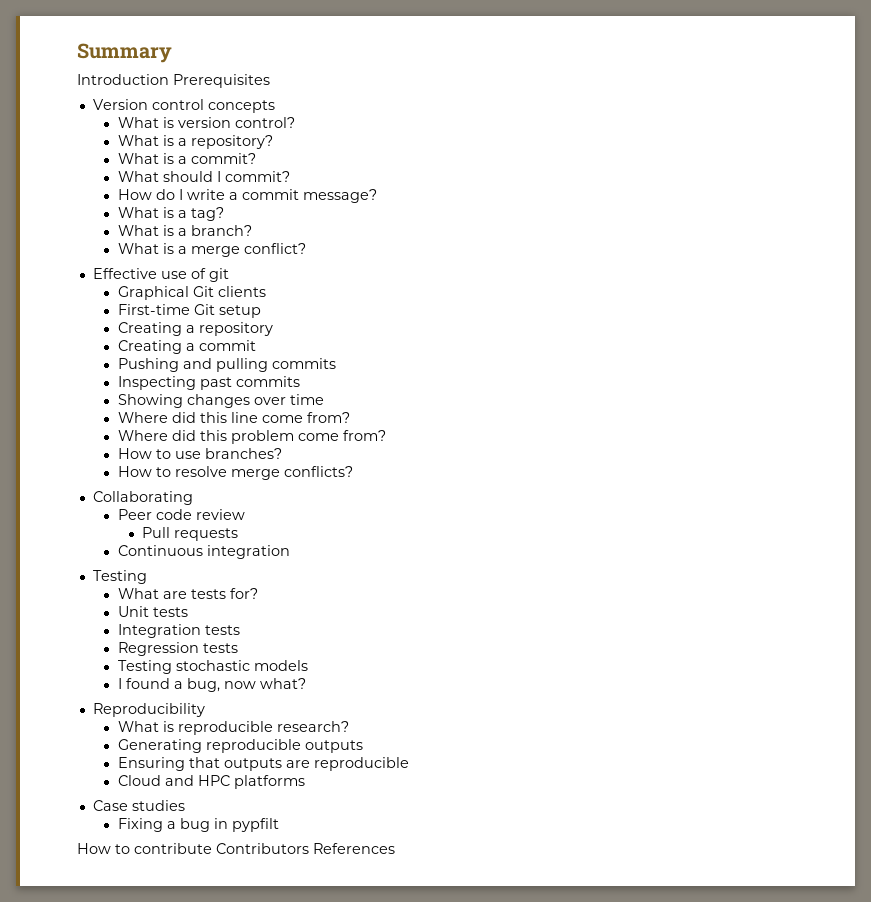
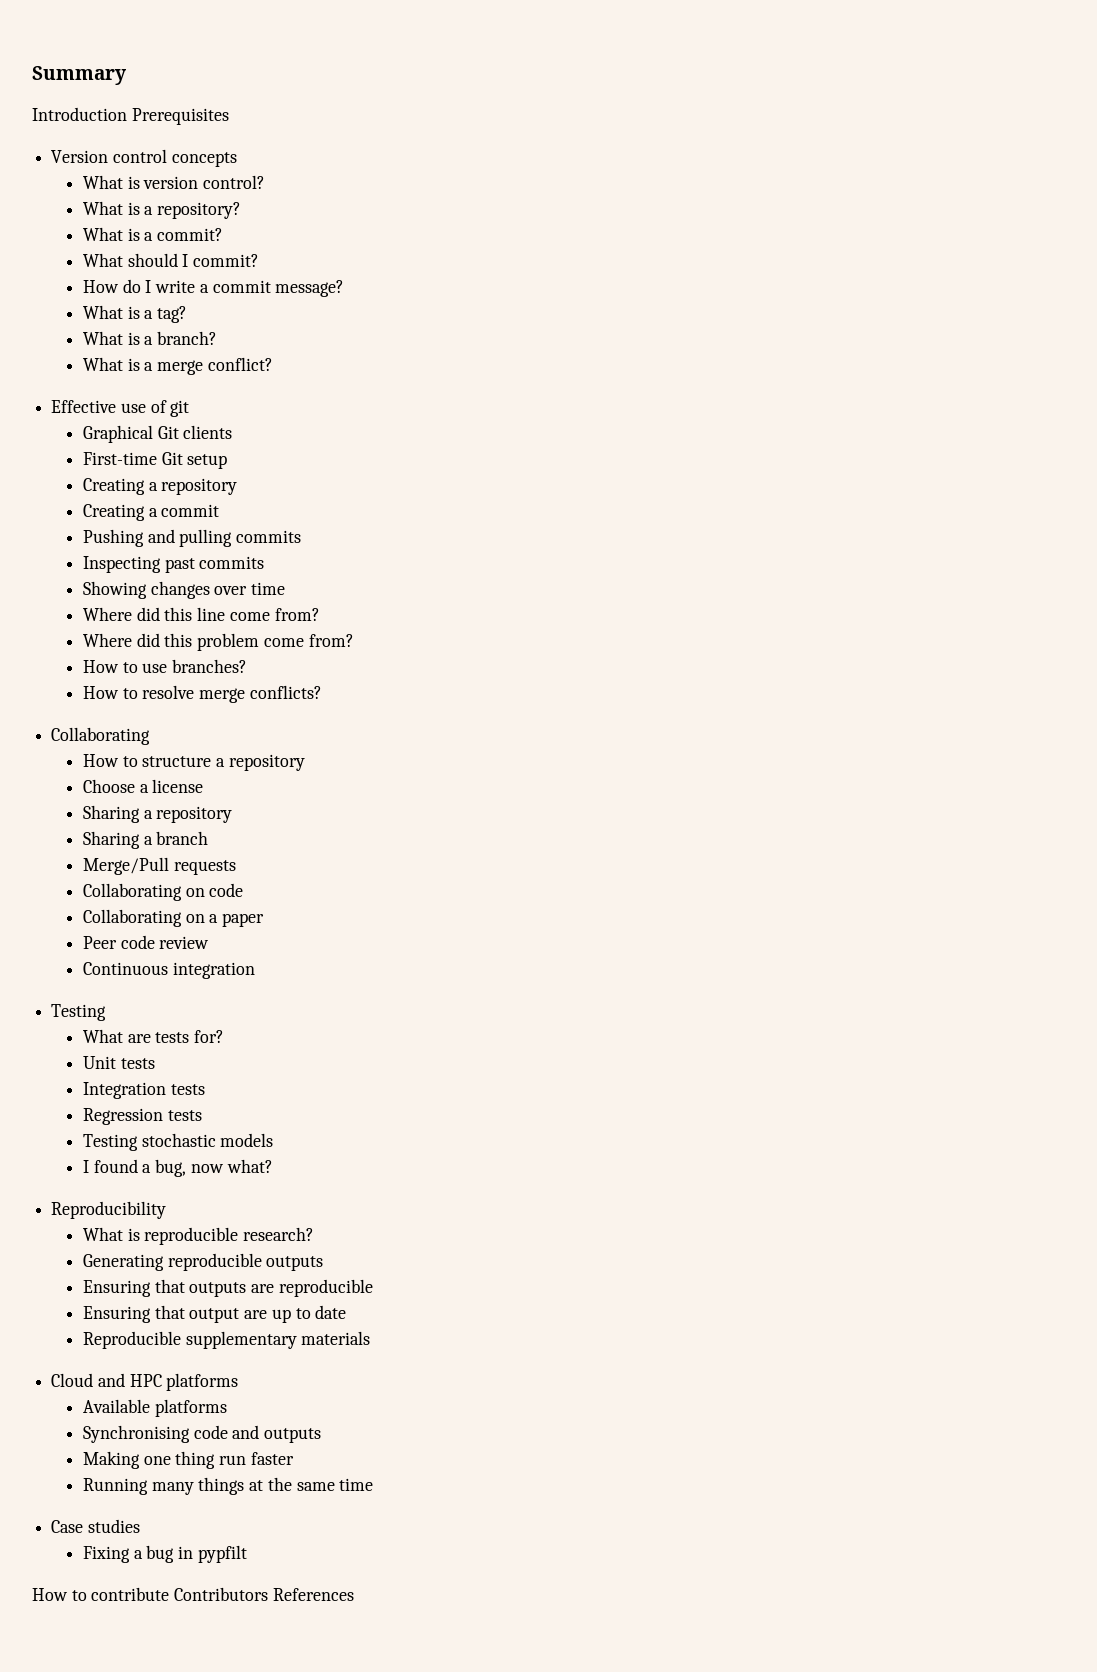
(193, 498) none -> [83,754,305,771] [83,779,204,793] [83,805,233,823] [83,831,209,849] [83,857,236,875] [83,883,244,901] [83,909,265,927] // How to structure a repository // Choose a license // Sharing a repository // Sharing a branch // Merge/Pull requests // Collaborating on code // Collaborating on a paper
[142,527,239,541] // Pull requests -> (210, 942) none
[117,775,305,789] Cloud and HPC platforms -> [83,1305,347,1323] [83,1331,371,1349] [51,1373,239,1391] [83,1399,227,1417] [83,1425,322,1443] [83,1451,294,1469] [83,1477,374,1495] Ensuring that output are up to date // Reproducible supplementary materials // Cloud and HPC platforms // Available platforms // Synchronising code and outputs // Making one thing run faster // Running many things at the same time

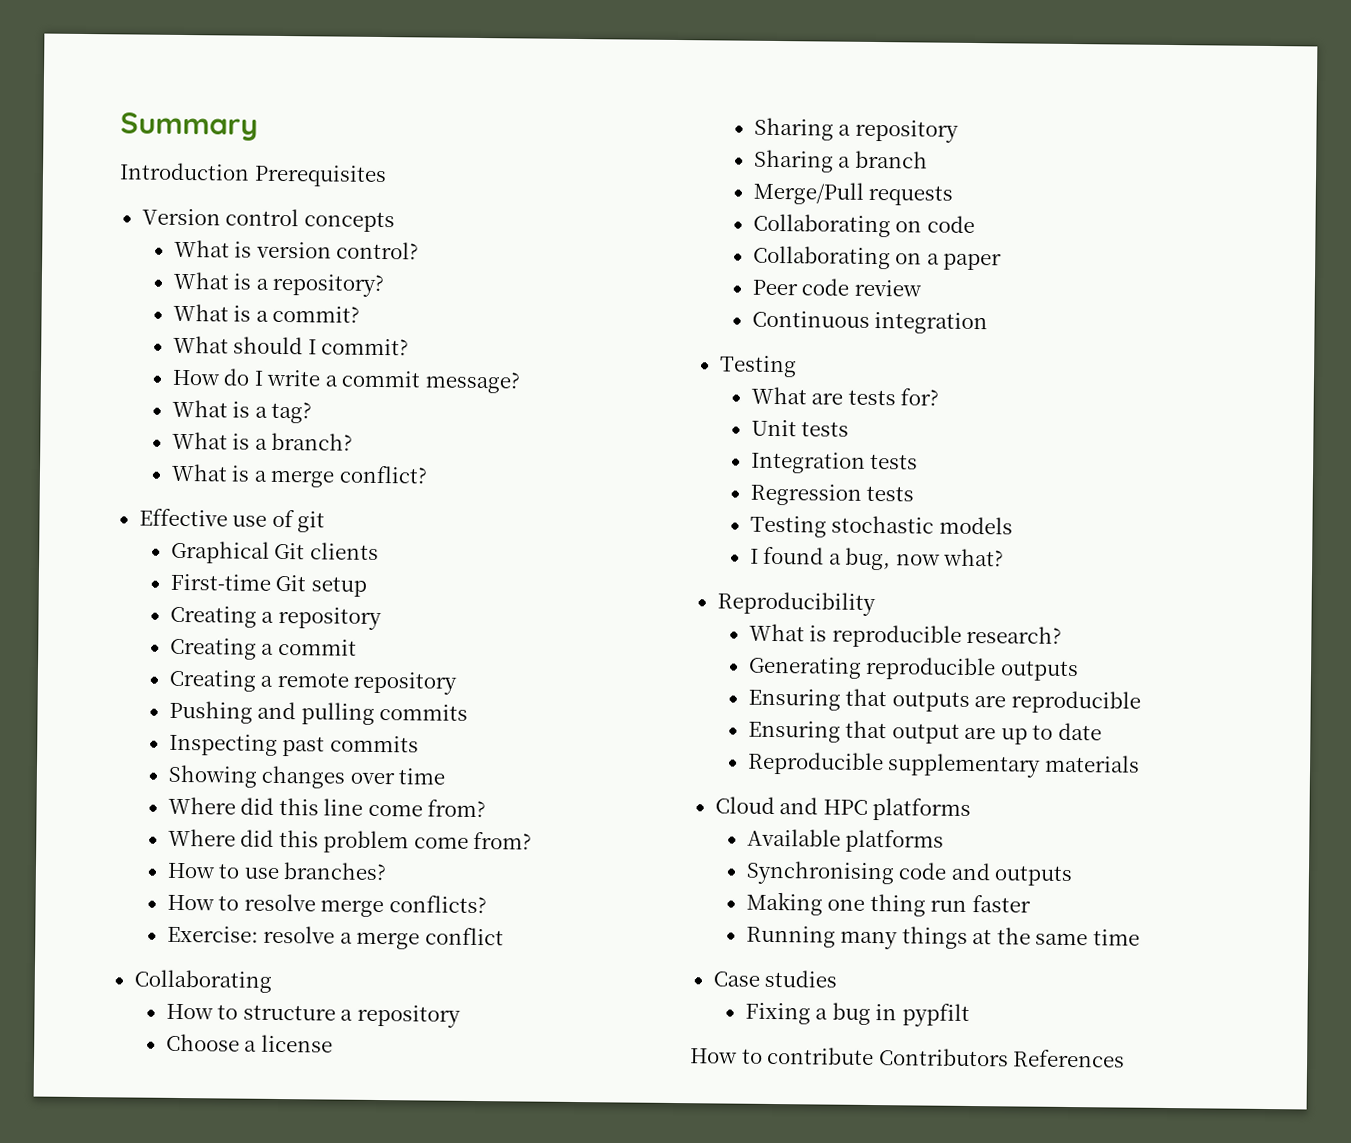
(220, 510) none -> [168,669,458,695] // Creating a remote repository
(322, 692) none -> [166,925,504,950] // Exercise: resolve a merge conflict

